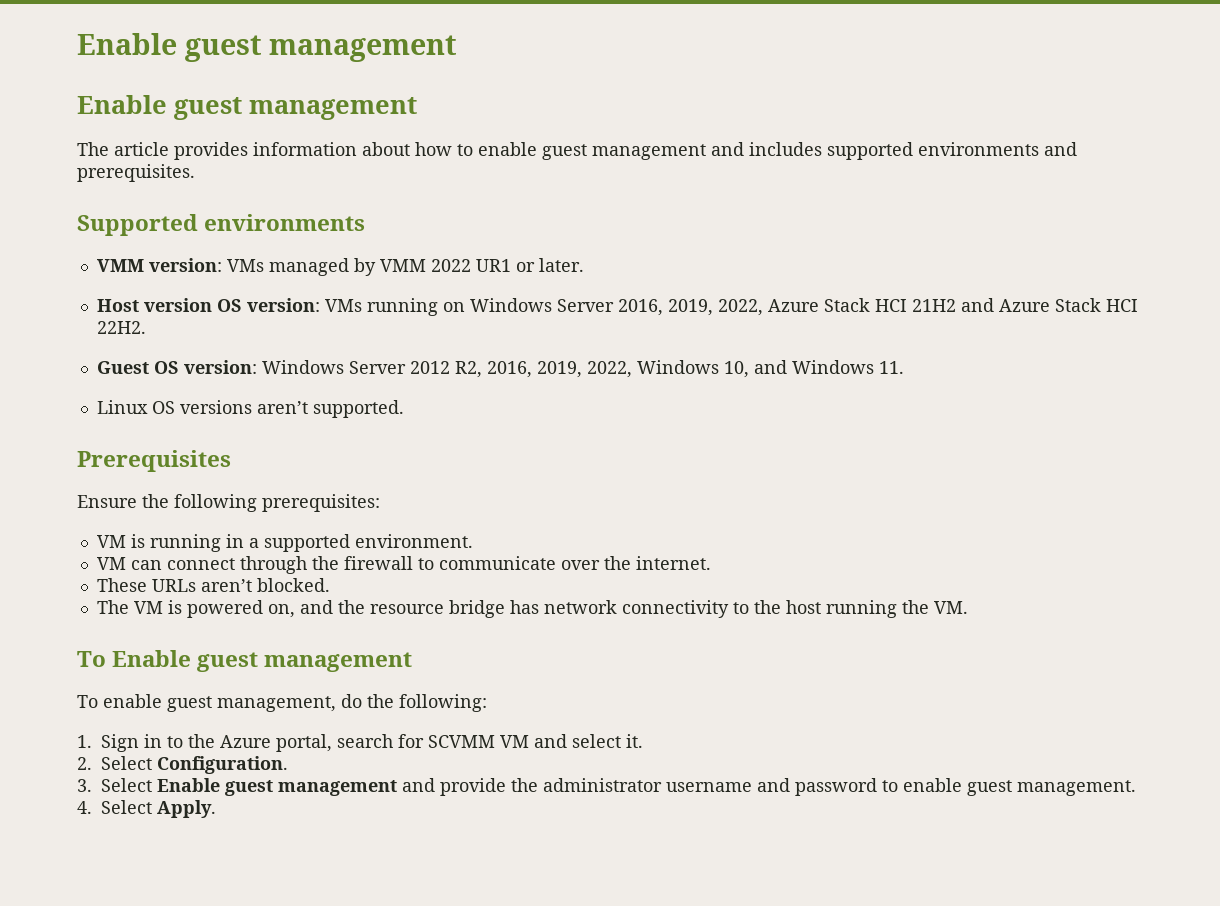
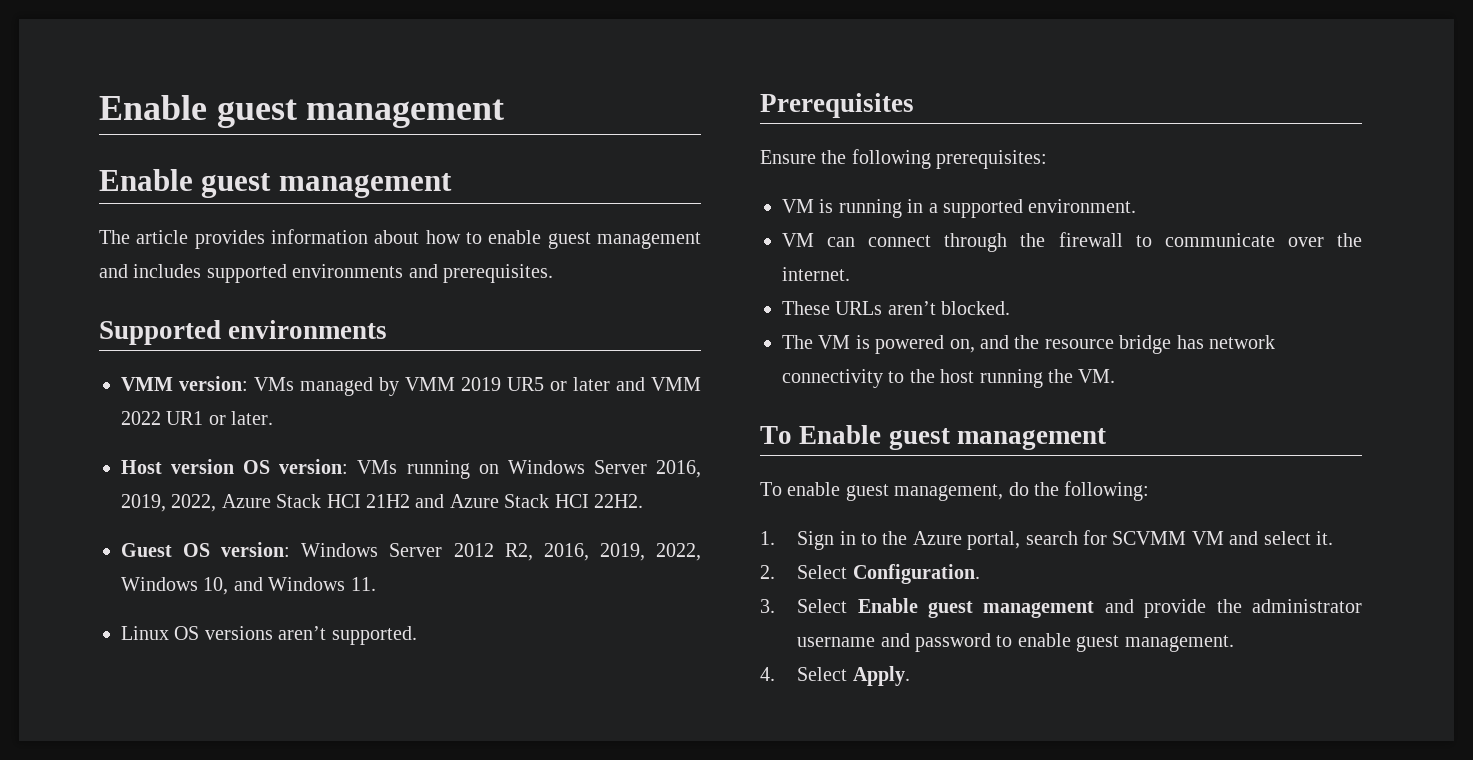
(426, 265) none -> [461,377,701,391] 2019 UR5 or later and VMM

